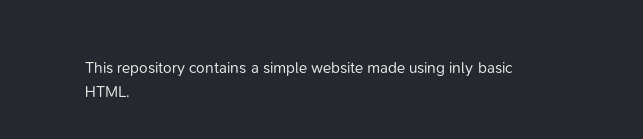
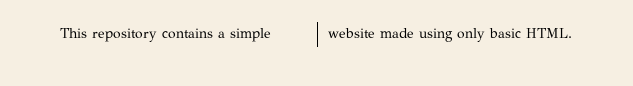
[449,62,474,77] inly -> [457,28,485,42] only

